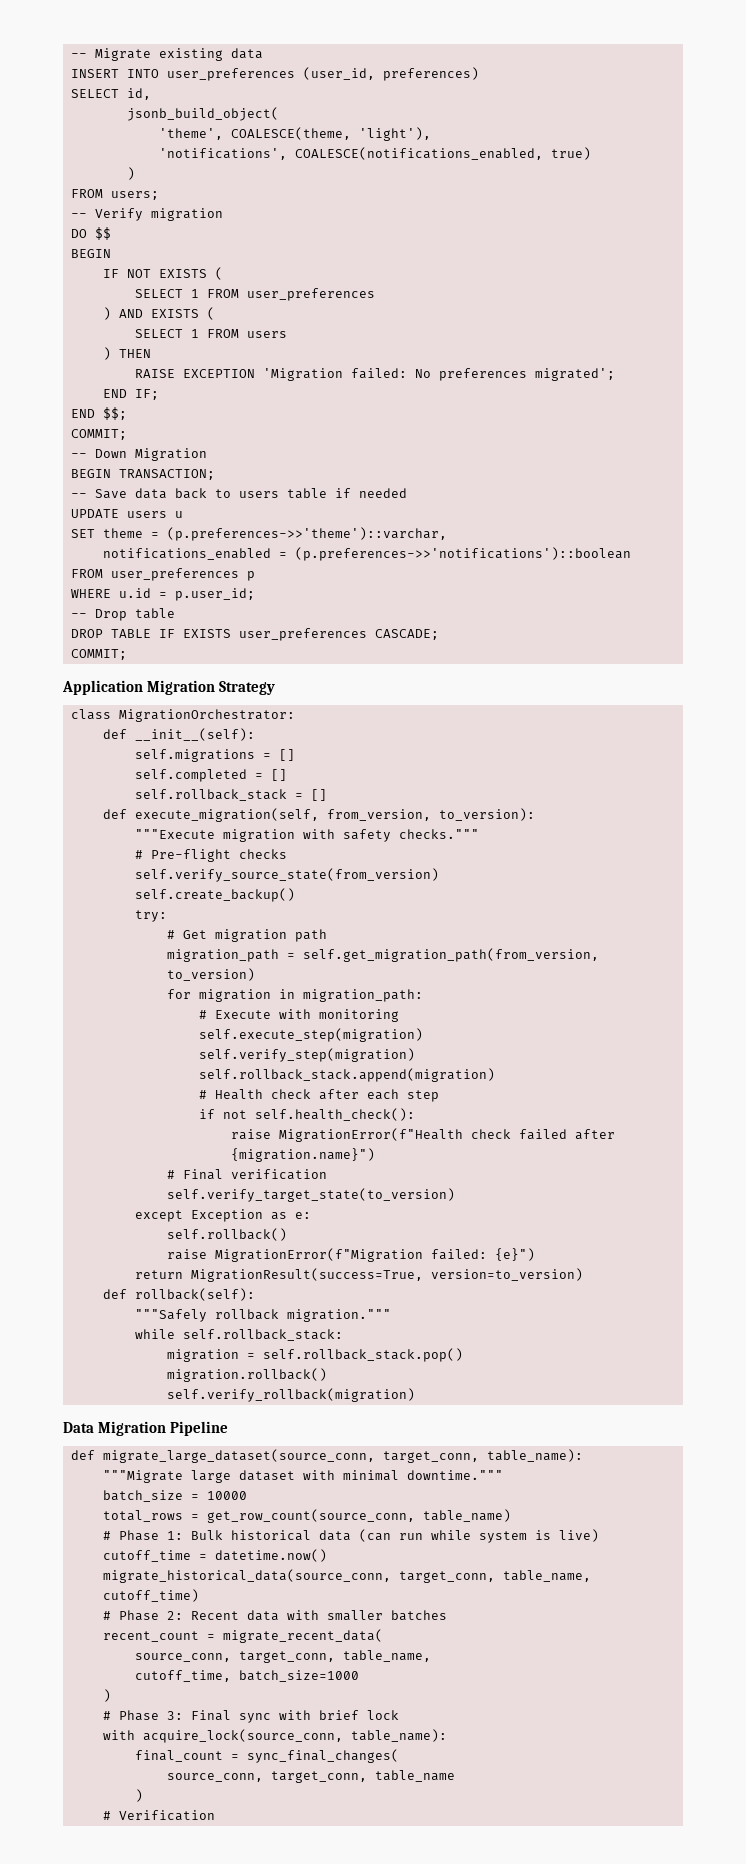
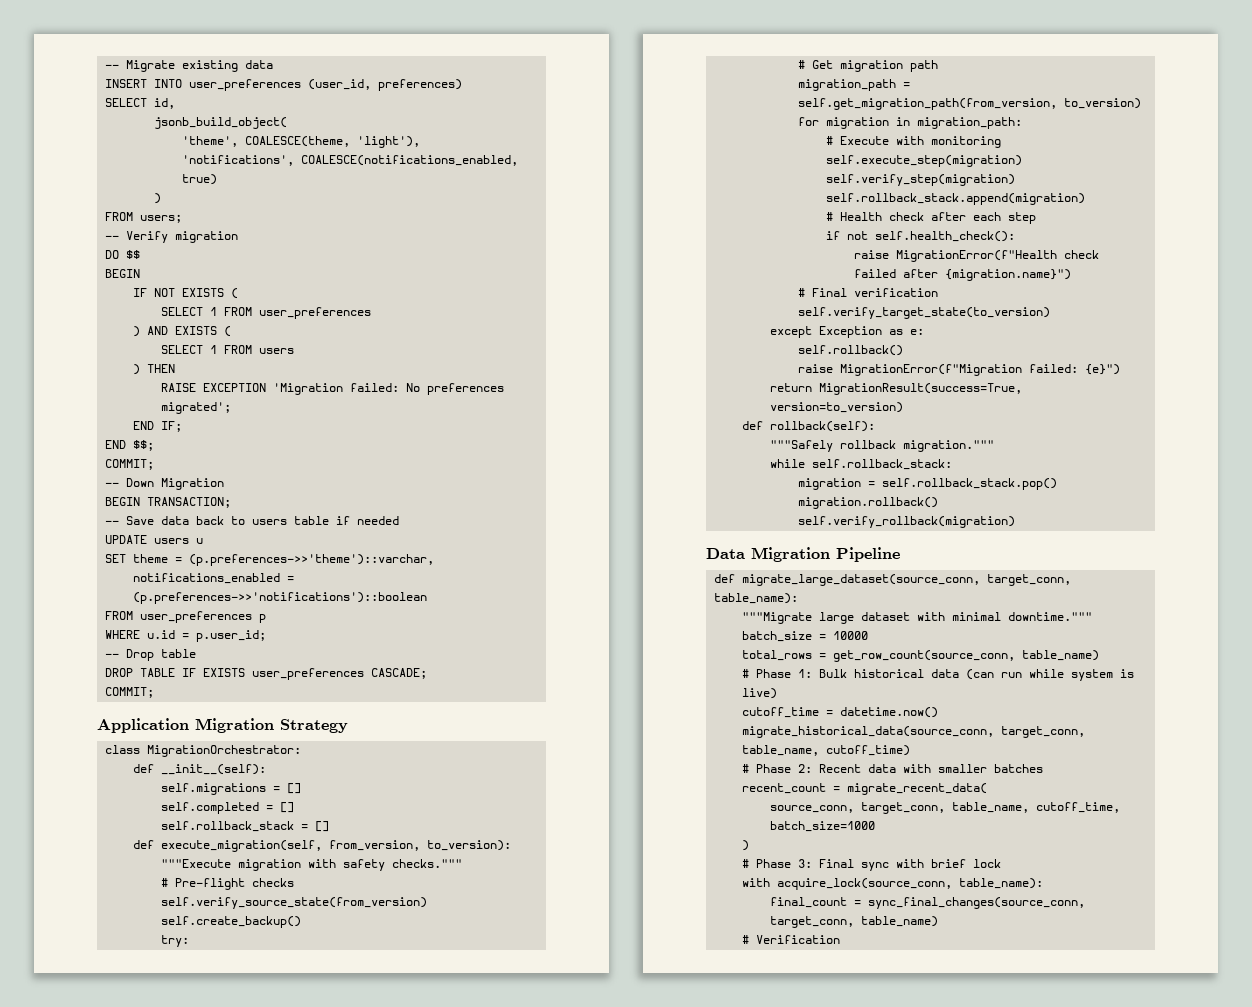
(431, 1656) // -> (1030, 807) none
[246,1749,399,1763] [166,1770,455,1783] [134,1789,143,1802] sync_final_changes( // source_conn, target_conn, table_name // ) -> [868,897,1086,909] [770,916,939,928] sync_final_changes(source_conn, target_conn, table_name)

